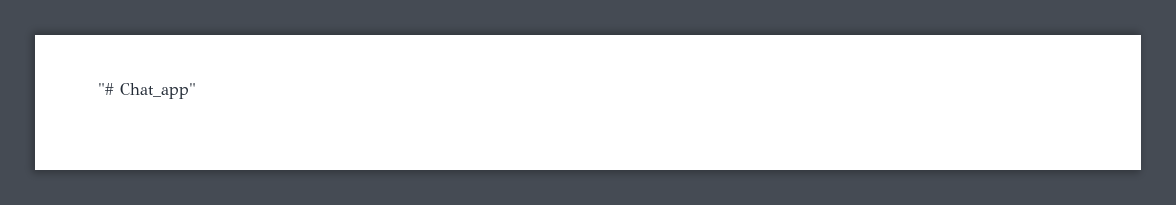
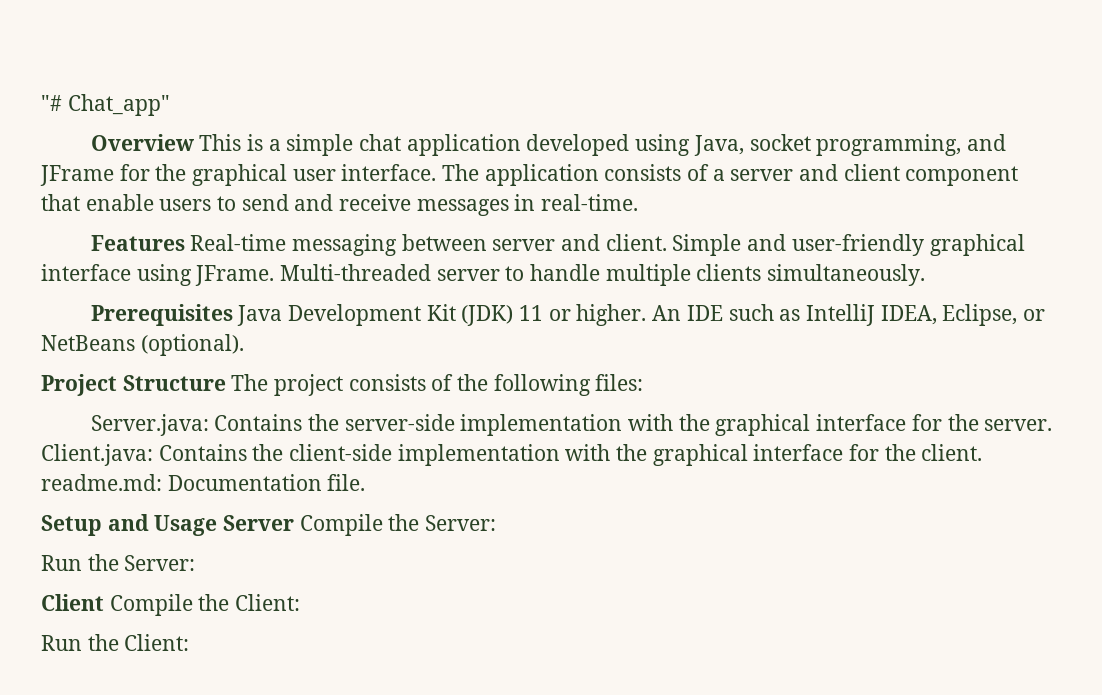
(196, 91) none -> [90,134,1006,156] [40,164,1019,186] [41,194,639,216] [90,234,1025,256] [41,264,926,286] [90,304,1045,326] [41,334,244,356] [41,374,644,396] [90,414,1053,436] [41,444,983,466] [41,474,366,491] [41,514,497,536] [41,554,196,571] [41,594,301,616] [41,634,190,651] // Overview This is a simple chat application developed using Java, socket programming, and JFrame for the graphical user interface. The application consists of a server and client component that enable users to send and receive messages in real-time. // Features Real-time messaging between server and client. Simple and user-friendly graphical interface using JFrame. Multi-threaded server to handle multiple clients simultaneously. // Prerequisites Java Development Kit (JDK) 11 or higher. An IDE such as IntelliJ IDEA, Eclipse, or NetBeans (optional). // Project Structure The project consists of the following files: // Server.java: Contains the server-side implementation with the graphical interface for the server. Client.java: Contains the client-side implementation with the graphical interface for the client. readme.md: Documentation file. // Setup and Usage Server Compile the Server: // Run the Server: // Client Compile the Client: // Run the Client:

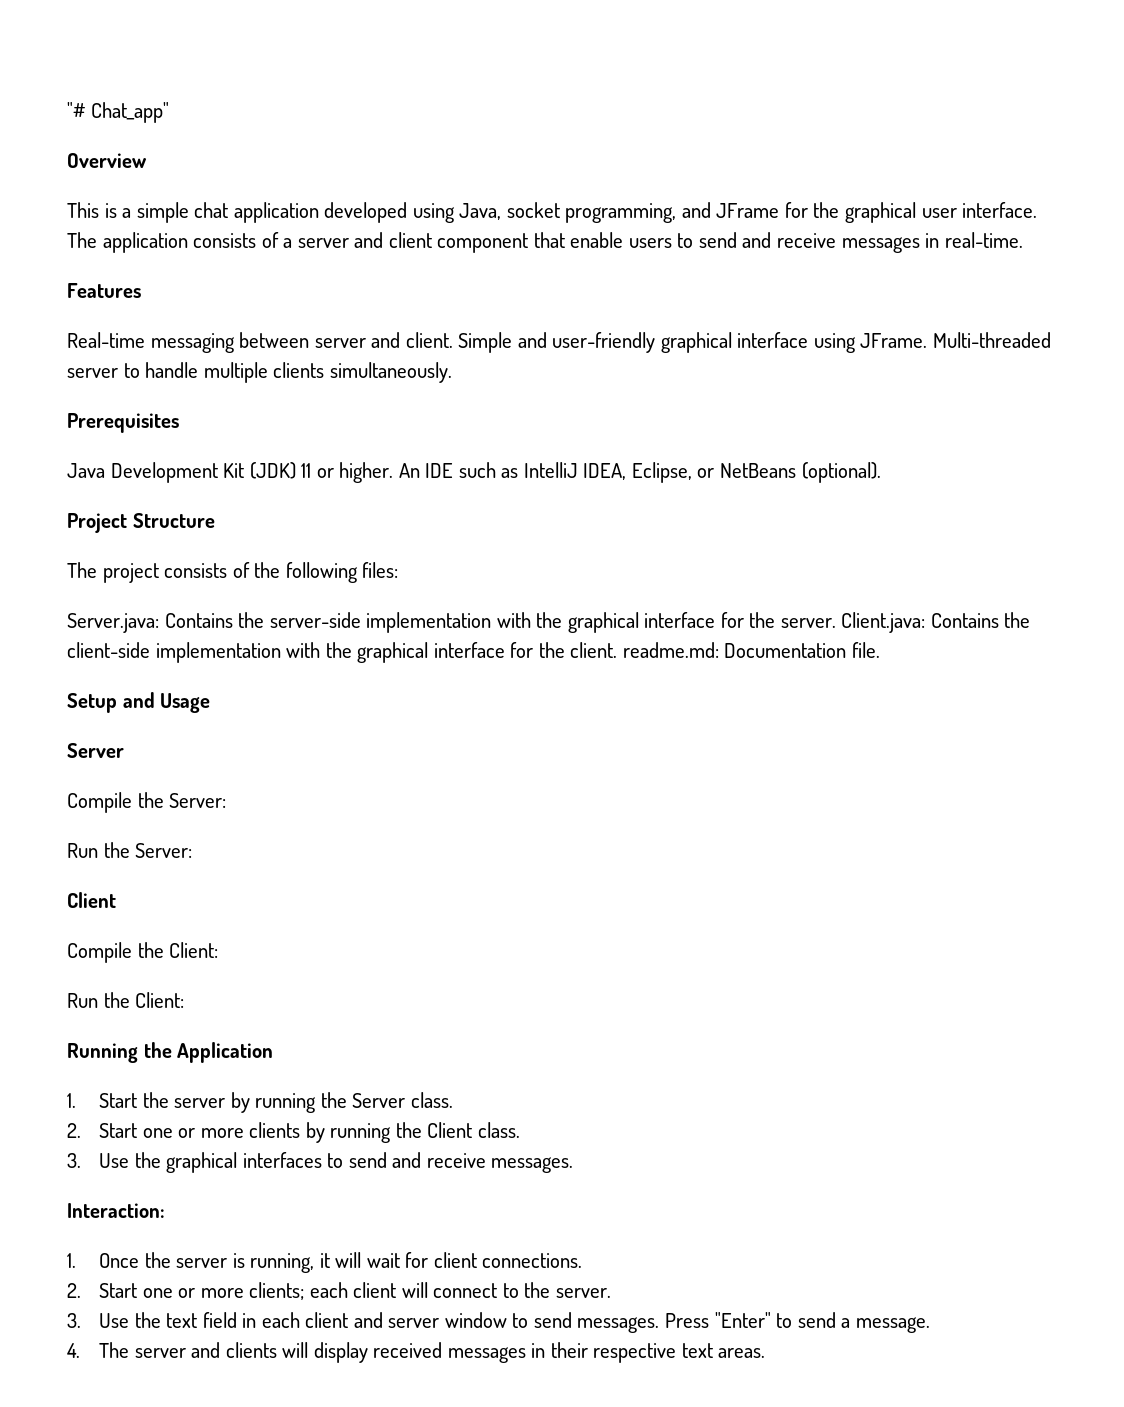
(194, 142) none -> (147, 160) //
(185, 243) none -> (141, 290) //
(233, 315) none -> (179, 423) //
(226, 383) none -> (215, 520) //
[223,515,295,531] Server -> [67,743,124,758] // Server //
(104, 602) none -> (116, 900) //
(190, 642) none -> [67,1042,274,1063] [67,1092,453,1113] [67,1122,520,1143] [67,1152,574,1173] [67,1203,165,1218] [67,1252,583,1273] [67,1282,611,1300] [67,1312,930,1333] [67,1342,766,1363] // Running the Application // 1. Start the server by running the Server class. // 2. Start one or more clients by running the Client class. // 3. Use the graphical interfaces to send and receive messages. // Interaction: // 1. Once the server is running, it will wait for client connections. // 2. Start one or more clients; each client will connect to the server. // 3. Use the text field in each client and server window to send messages. Press "Enter" to send a message. // 4. The server and clients will display received messages in their respective text areas.

